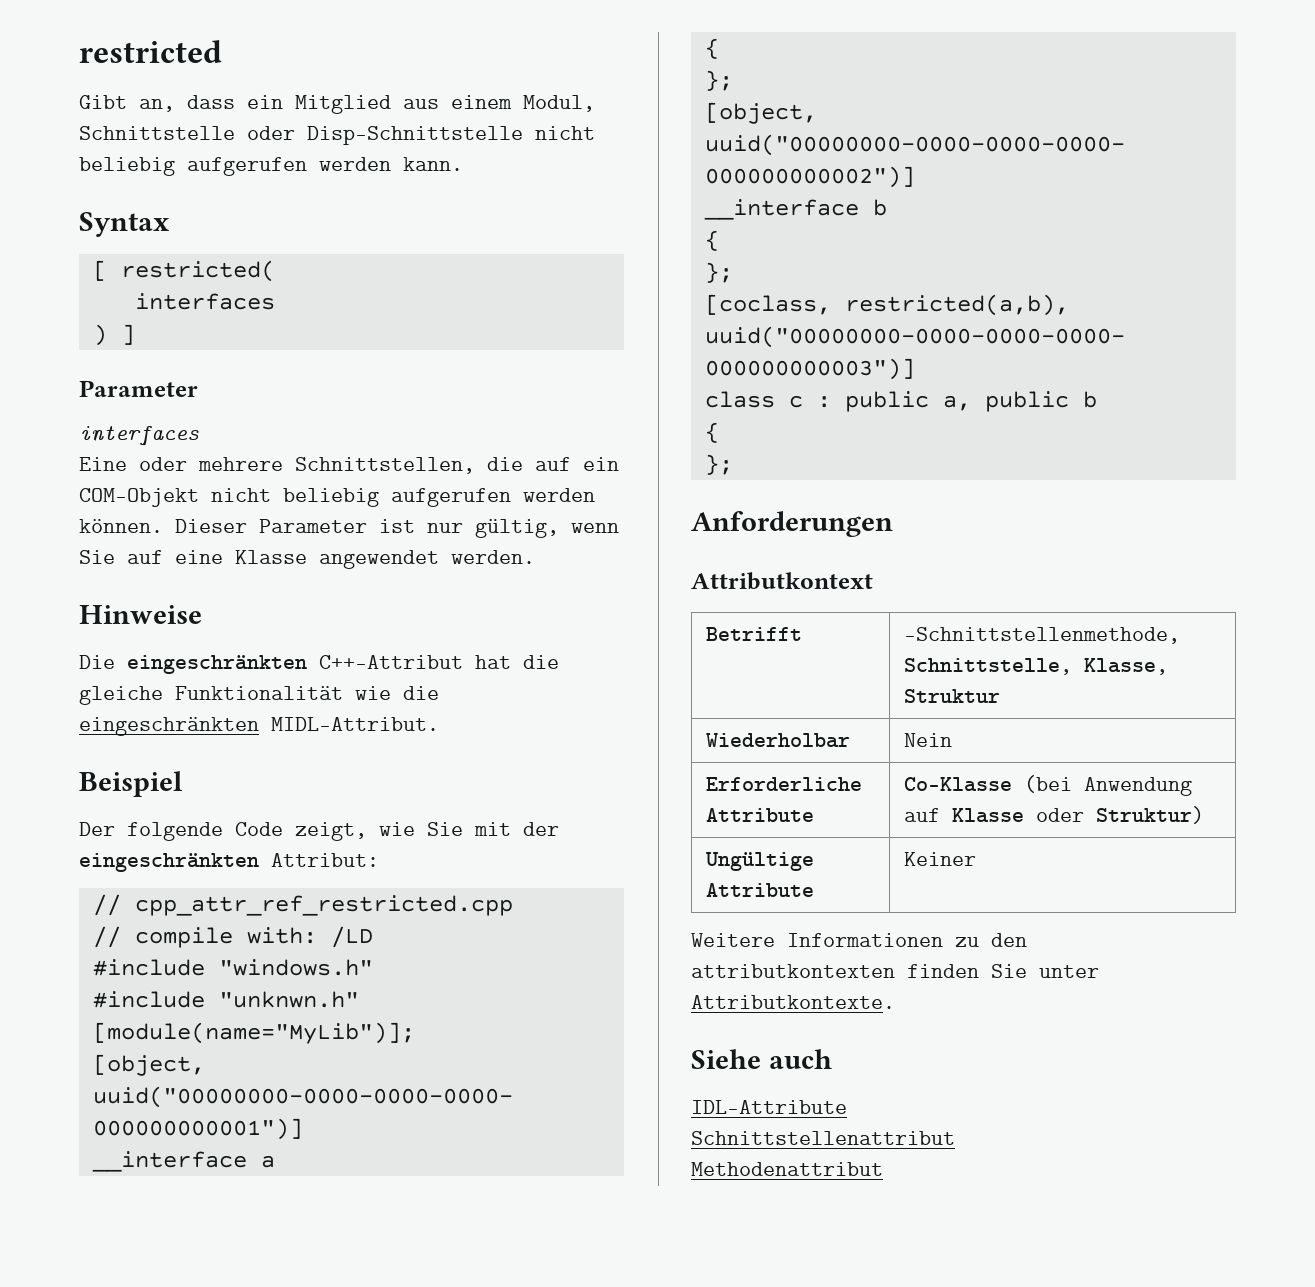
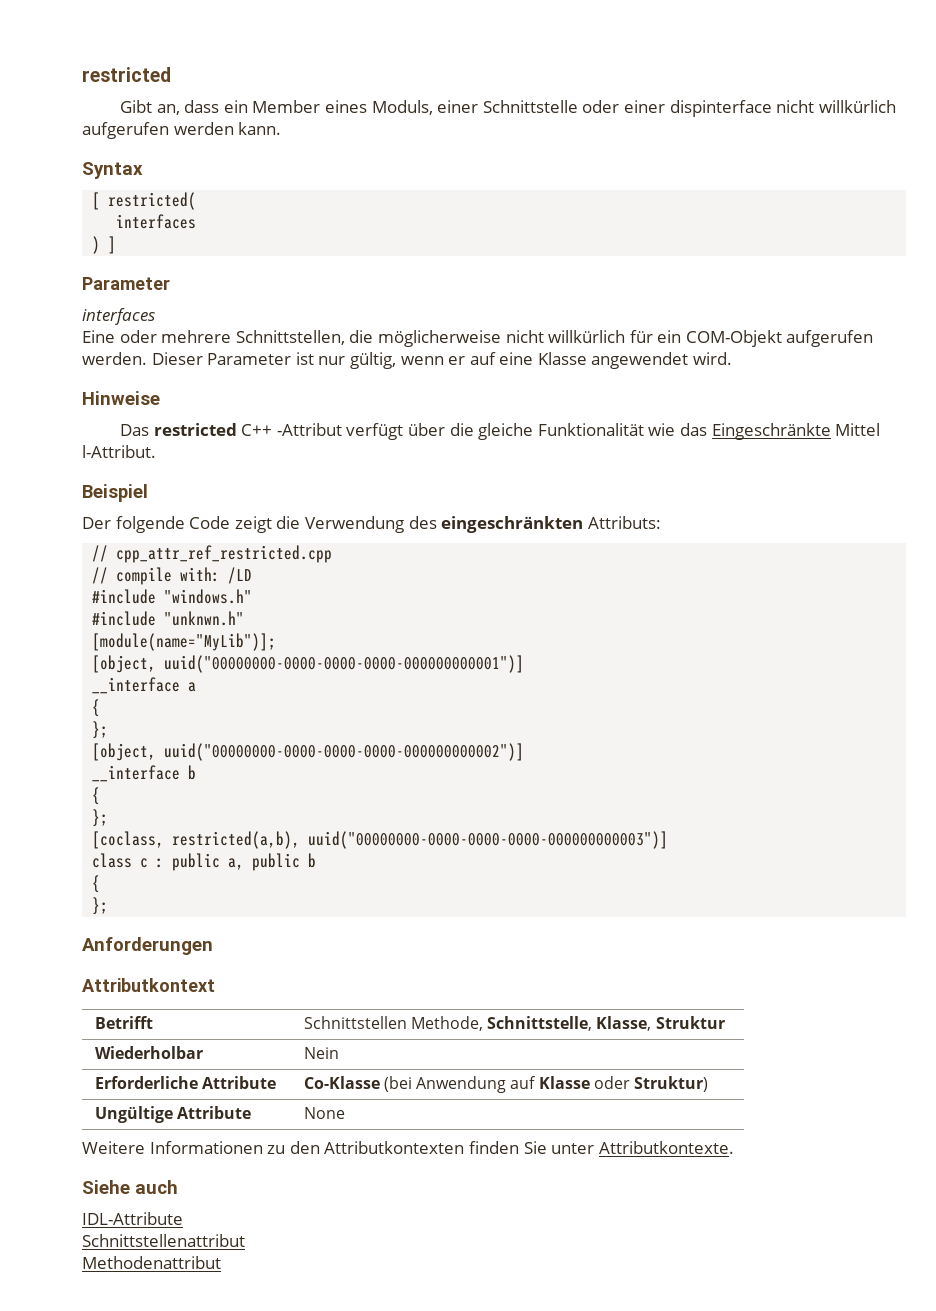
[295,95,595,114] [79,126,595,145] [79,157,175,176] Mitglied aus einem Modul, Schnittstelle oder Disp-Schnittstelle nicht beliebig -> [252,100,896,117] Member eines Moduls, einer Schnittstelle oder einer dispinterface nicht willkürlich
[535,457,619,471] [79,488,595,507] [79,519,163,533] auf ein COM-Objekt nicht beliebig aufgerufen werden können. -> [377,330,874,347] [82,352,147,365] möglicherweise nicht willkürlich für ein COM-Objekt aufgerufen werden.
[79,550,115,564] Sie -> [448,356,466,365] er
[451,550,535,564] werden. -> [693,352,733,365] wird.
[79,655,559,674] [79,686,439,705] [79,717,439,736] [79,771,183,797] [79,822,559,841] [79,853,379,872] Die eingeschränkten C++-Attribut hat die gleiche Funktionalität wie die eingeschränkten MIDL-Attribut. // Beispiel // Der folgende Code zeigt, wie Sie mit der eingeschränkten Attribut: -> [120,423,881,440] [82,445,156,458] [82,484,148,502] [82,516,661,533] Das restricted C++ -Attribut verfügt über die gleiche Funktionalität wie das Eingeschränkte Mittel l-Attribut. // Beispiel // Der folgende Code zeigt die Verwendung des eingeschränkten Attributs:
[904,627,1181,644] -Schnittstellenmethode, -> [303,1016,484,1031] Schnittstellen Methode,
[904,852,977,866] | Keiner -> [303,1107,345,1119] | None
[691,964,895,978] attributkontexten -> [324,1141,465,1154] Attributkontexten

